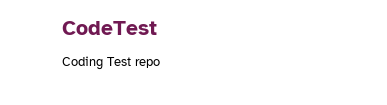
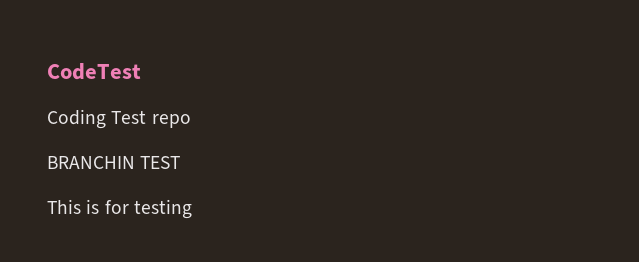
(160, 63) none -> [47,156,181,169] [47,199,192,219] // BRANCHIN TEST // This is for testing

